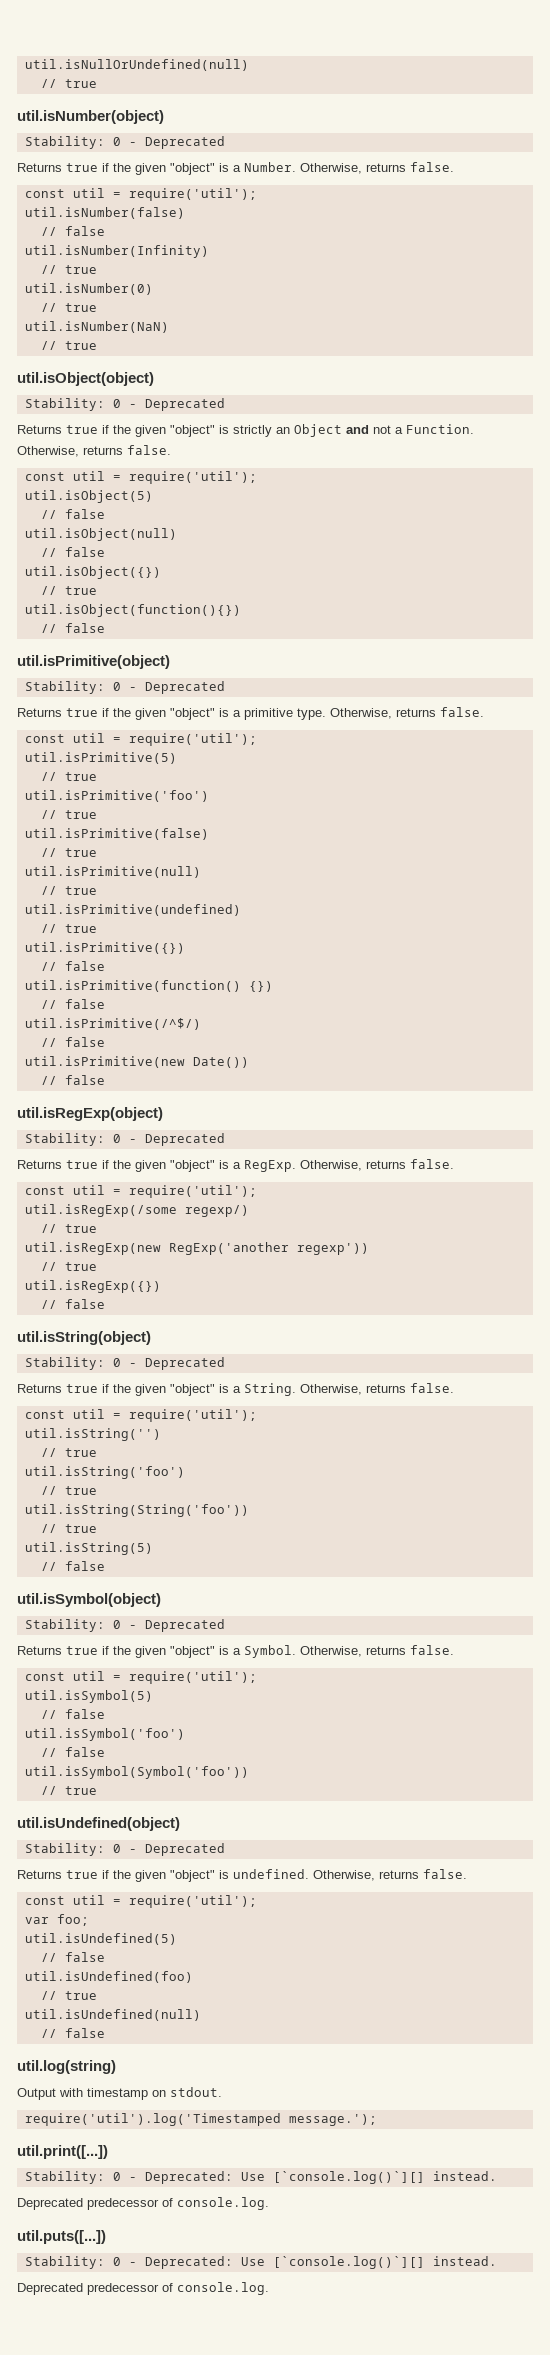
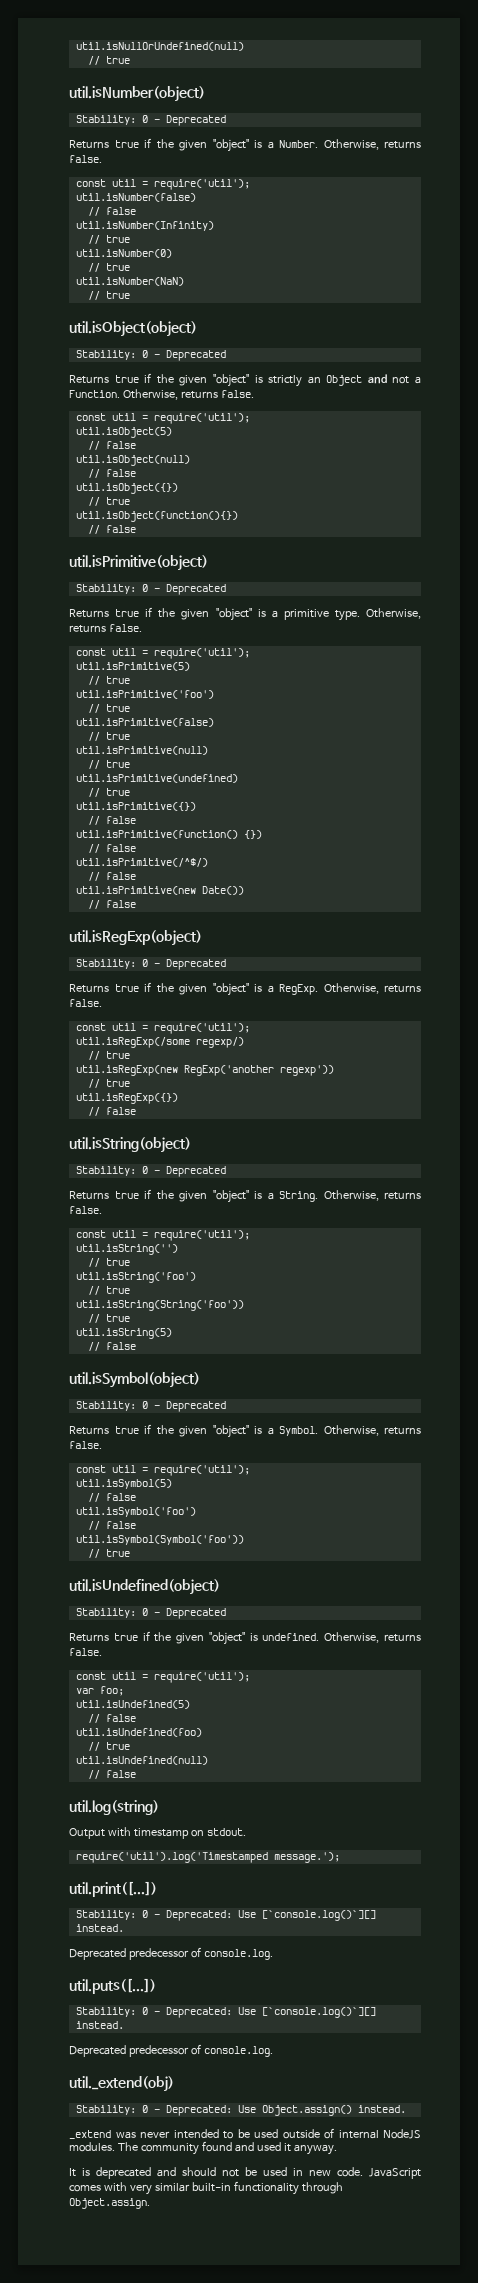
(269, 2288) none -> [69,2076,174,2092] [75,2105,406,2116] [69,2128,421,2139] [69,2141,337,2155] [69,2167,421,2179] [69,2181,343,2195] [69,2198,150,2209] // util._extend(obj) // Stability: 0 - Deprecated: Use Object.assign() instead. // _extend was never intended to be used outside of internal NodeJS modules. The community found and used it anyway. // It is deprecated and should not be used in new code. JavaScript comes with very similar built-in functionality through Object.assign.

